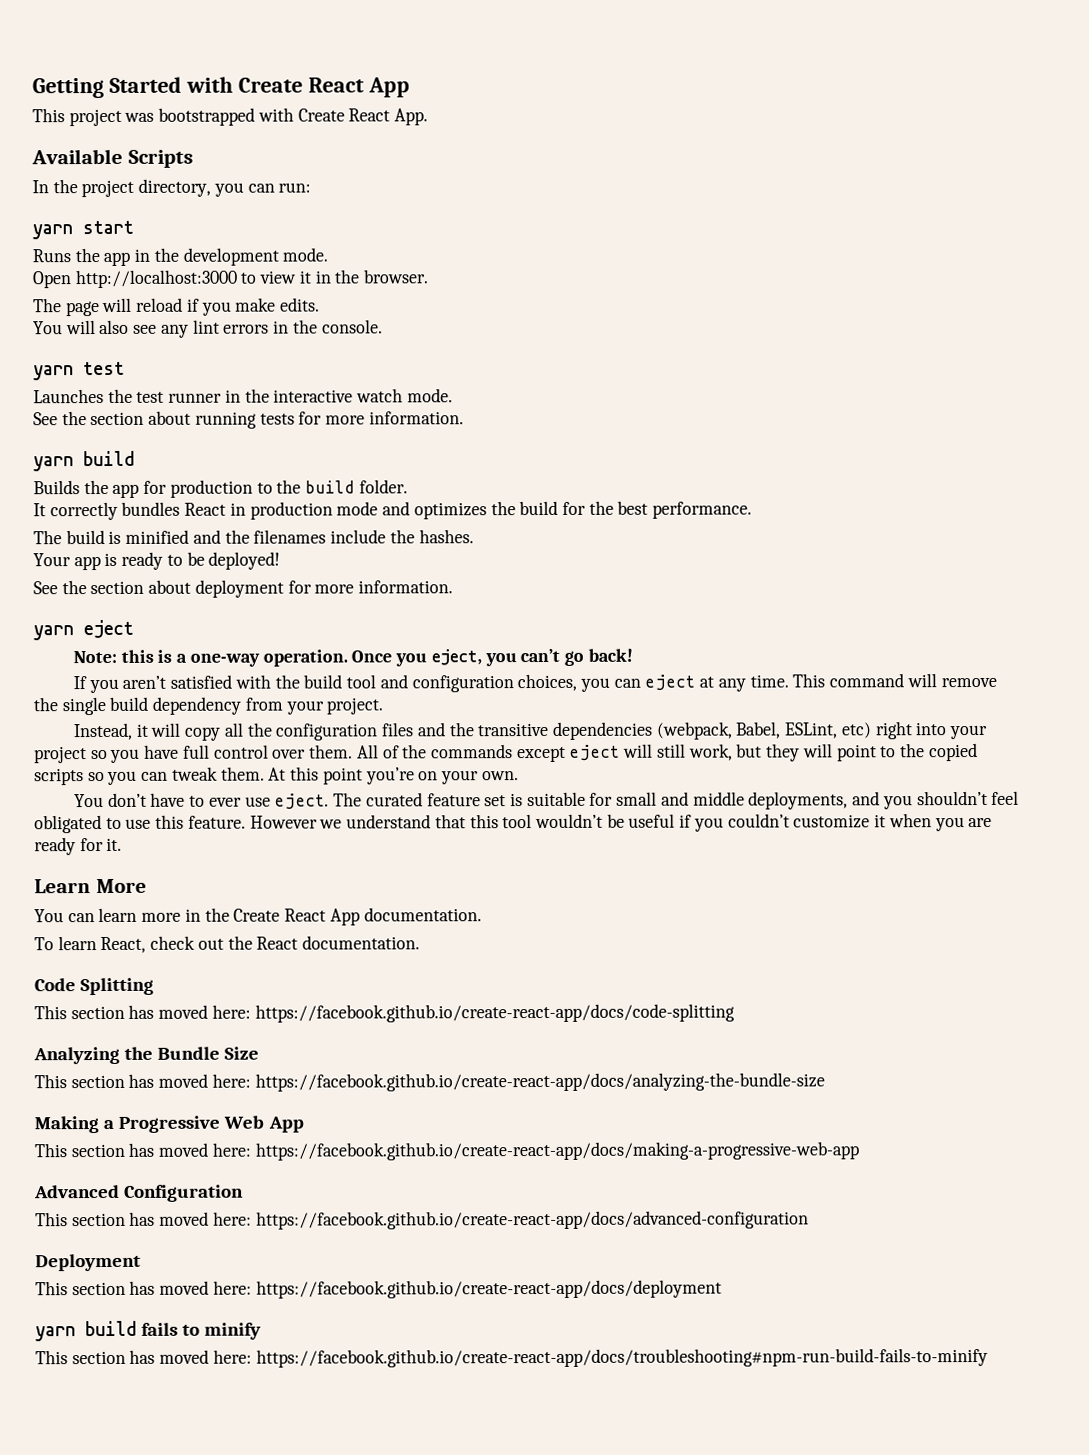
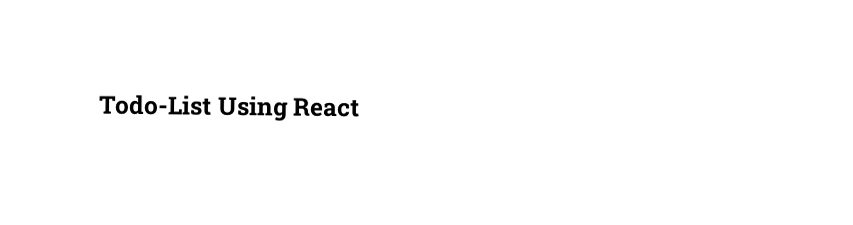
[32,76,410,99] [32,107,429,127] [31,148,193,168] [32,178,312,198] [32,220,134,240] [32,247,329,266] [32,269,429,289] [33,297,321,317] [33,319,383,338] [33,361,125,381] [33,388,453,404] [33,410,464,429] [33,450,135,472] [33,479,408,498] [33,500,753,521] [33,529,474,545] [33,551,281,571] [33,579,454,598] [33,619,134,641] [72,648,633,667] [72,673,997,694] [33,696,384,716] [72,721,989,741] [34,743,978,764] [34,766,519,786] [73,790,1020,810] [34,813,993,834] [34,837,123,856] [34,878,147,894] [34,907,482,926] [34,935,421,954] [34,977,155,996] [34,1003,735,1023] [33,1046,260,1065] [34,1072,825,1092] [34,1115,304,1134] [34,1141,859,1161] [34,1184,245,1202] [35,1210,809,1230] [35,1253,141,1272] [35,1279,722,1299] [35,1320,262,1342] [35,1347,988,1368] Getting Started with Create React App // This project was bootstrapped with Create React App. // Available Scripts // In the project directory, you can run: // yarn start // Runs the app in the development mode. // Open http://localhost:3000 to view it in the browser. // The page will reload if you make edits. // You will also see any lint errors in the console. // yarn test // Launches the test runner in the interactive watch mode. // See the section about running tests for more information. // yarn build // Builds the app for production to the build folder. // It correctly bundles React in production mode and optimizes the build for the best performance. // The build is minified and the filenames include the hashes. // Your app is ready to be deployed! // See the section about deployment for more information. // yarn eject // Note: this is a one-way operation. Once you eject, you can’t go back! // If you aren’t satisfied with the build tool and configuration choices, you can eject at any time. This command will remove the single build dependency from your project. // Instead, it will copy all the configuration files and the transitive dependencies (webpack, Babel, ESLint, etc) right into your project so you have full control over them. All of the commands except eject will still work, but they will point to the copied scripts so you can tweak them. At this point you’re on your own. // You don’t have to ever use eject. The curated feature set is suitable for small and middle deployments, and you shouldn’t feel obligated to use this feature. However we understand that this tool wouldn’t be useful if you couldn’t customize it when you are ready for it. // Learn More // You can learn more in the Create React App documentation. // To learn React, check out the React documentation. // Code Splitting // This section has moved here: https://facebook.github.io/create-react-app/docs/code-splitting // Analyzing the Bundle Size // This section has moved here: https://facebook.github.io/create-react-app/docs/analyzing-the-bundle-size // Making a Progressive Web App // This section has moved here: https://facebook.github.io/create-react-app/docs/making-a-progressive-web-app // Advanced Configuration // This section has moved here: https://facebook.github.io/create-react-app/docs/advanced-configuration // Deployment // This section has moved here: https://facebook.github.io/create-react-app/docs/deployment // yarn build fails to minify // This section has moved here: https://facebook.github.io/create-react-app/docs/troubleshooting#npm-run-build-fails-to-minify -> [98,94,361,122] Todo-List Using React

